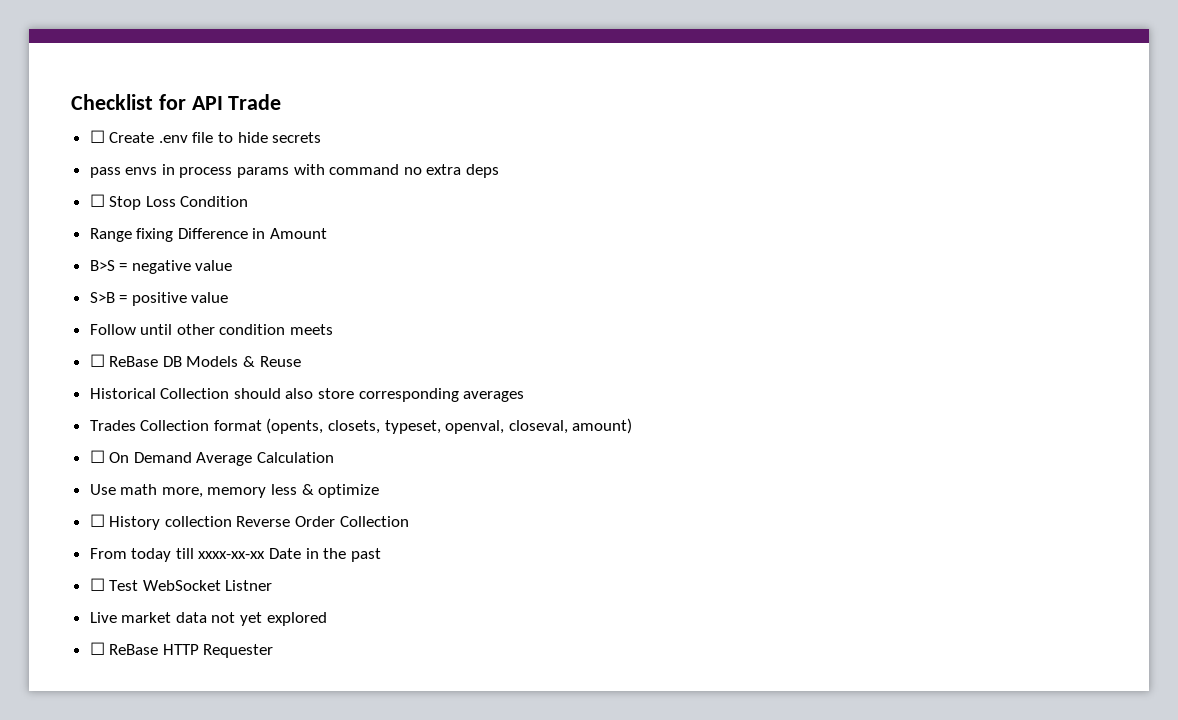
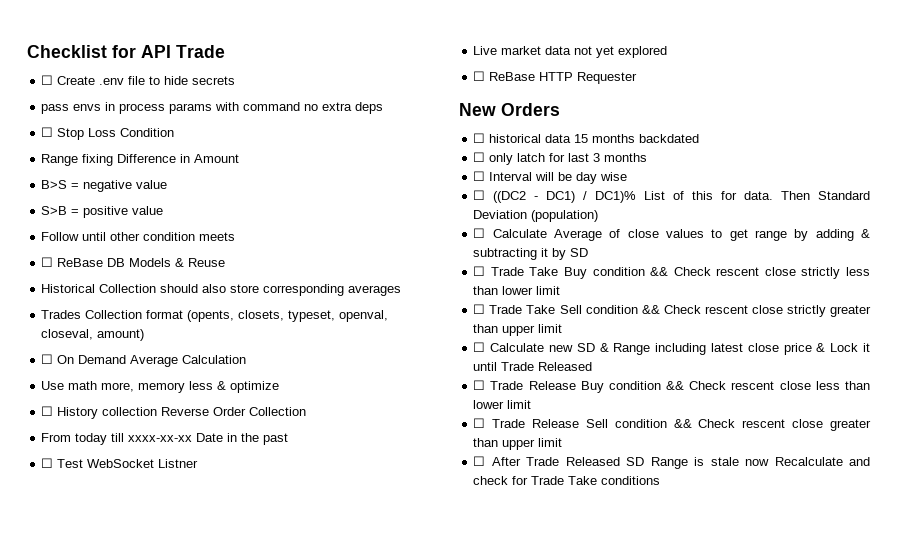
(274, 651) none -> [459,103,560,116] [473,133,700,143] [473,152,648,165] [473,171,628,184] [473,190,870,203] [473,210,599,222] [473,228,870,241] [473,248,589,260] [473,266,870,279] [473,286,561,295] [473,304,871,317] [473,324,563,336] [473,342,870,355] [473,362,593,371] [473,380,870,393] [473,400,532,409] [473,418,871,431] [473,438,563,450] [473,456,870,469] [473,476,661,485] // New Orders // ☐ historical data 15 months backdated // ☐ only latch for last 3 months // ☐ Interval will be day wise // ☐ ((DC2 - DC1) / DC1)% List of this for data. Then Standard Deviation (population) // ☐ Calculate Average of close values to get range by adding & subtracting it by SD // ☐ Trade Take Buy condition && Check rescent close strictly less than lower limit // ☐ Trade Take Sell condition && Check rescent close strictly greater than upper limit // ☐ Calculate new SD & Range including latest close price & Lock it until Trade Released // ☐ Trade Release Buy condition && Check rescent close less than lower limit // ☐ Trade Release Sell condition && Check rescent close greater than upper limit // ☐ After Trade Released SD Range is stale now Recalculate and check for Trade Take conditions

